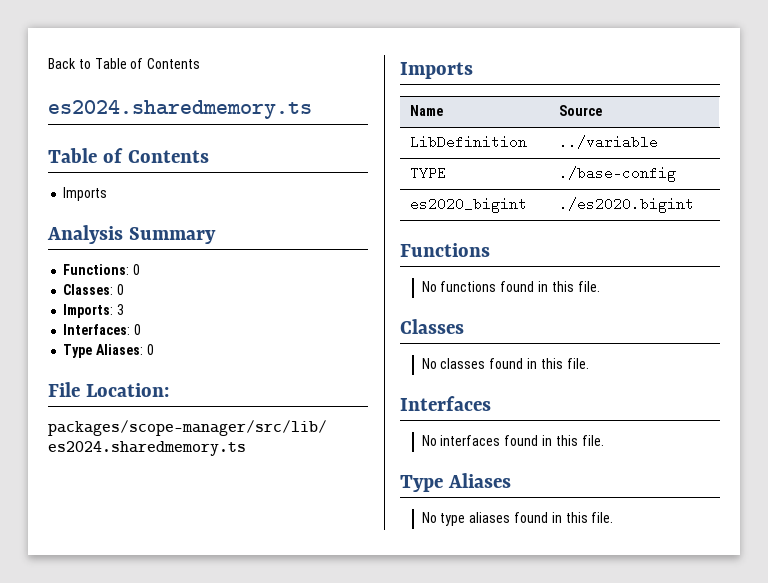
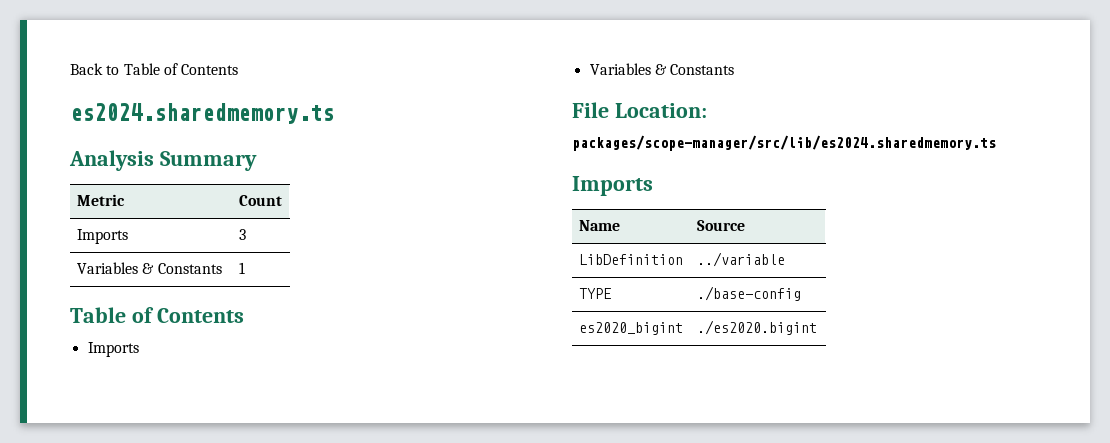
[48,148,209,163] [63,187,108,201] [47,225,216,244] [63,264,141,275] [63,284,125,295] [63,304,125,318] [63,324,142,335] [63,344,154,358] Table of Contents // Imports // Analysis Summary // Functions: 0 // Classes: 0 // Imports: 3 // Interfaces: 0 // Type Aliases: 0 -> [69,150,257,171] [76,194,125,206] [238,195,282,206] [76,229,128,244] [238,229,246,240] [76,262,222,274] [238,262,245,274] [70,307,244,323] [87,342,139,357] [589,63,735,75] Analysis Summary // Metric | Count // Imports | 3 // Variables & Constants | 1 // Table of Contents // Imports // Variables & Constants
[400,243,490,257] [421,281,600,292] [400,319,464,334] [421,358,589,369] [400,396,491,411] [421,435,604,446] [400,473,511,492] [421,512,614,526] // Functions // No functions found in this file. // Classes // No classes found in this file. // Interfaces // No interfaces found in this file. // Type Aliases // No type aliases found in this file. -> (817, 327) none

